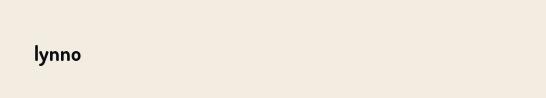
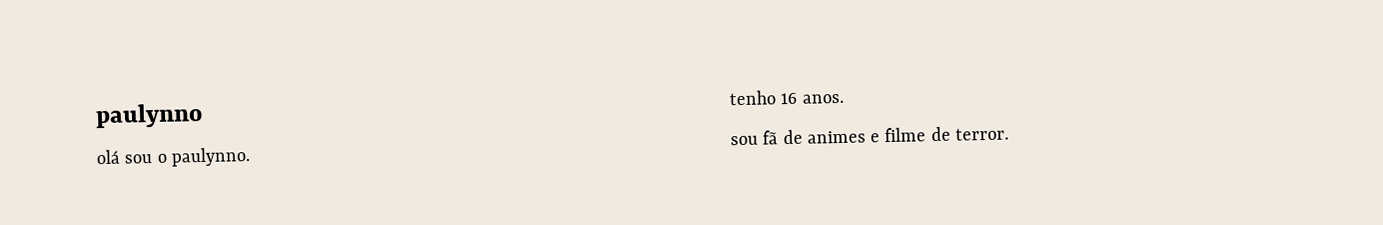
[34,45,81,66] lynno -> [95,102,203,129] [96,147,250,167] [729,90,844,106] [730,126,1009,146] paulynno // olá sou o paulynno. // tenho 16 anos. // sou fã de animes e filme de terror.

